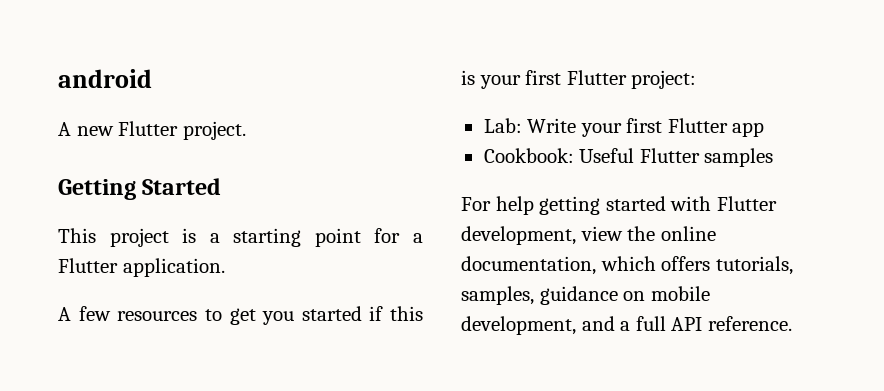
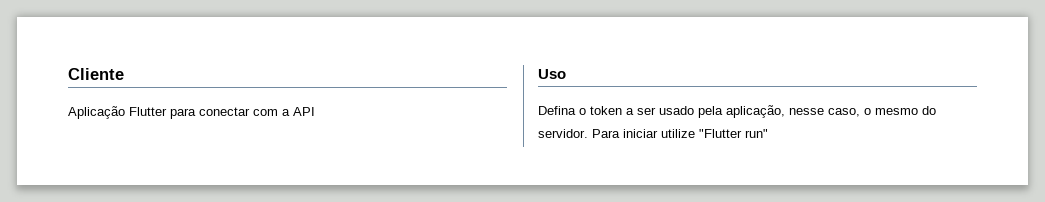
[58,69,152,88] [58,121,246,140] [58,178,222,200] [58,228,423,247] [58,258,225,277] [58,306,423,325] [461,70,697,89] [483,118,765,137] [483,148,774,167] [461,196,777,215] [461,226,716,245] [461,256,793,275] [461,286,710,305] [461,316,792,335] android // A new Flutter project. // Getting Started // This project is a starting point for a Flutter application. // A few resources to get you started if this is your first Flutter project: // Lab: Write your first Flutter app // Cookbook: Useful Flutter samples // For help getting started with Flutter development, view the online documentation, which offers tutorials, samples, guidance on mobile development, and a full API reference. -> [68,68,124,80] [68,106,315,119] [538,69,566,79] [538,105,936,118] [538,129,768,138] Cliente // Aplicação Flutter para conectar com a API // Uso // Defina o token a ser usado pela aplicação, nesse caso, o mesmo do servidor. Para iniciar utilize "Flutter run"

